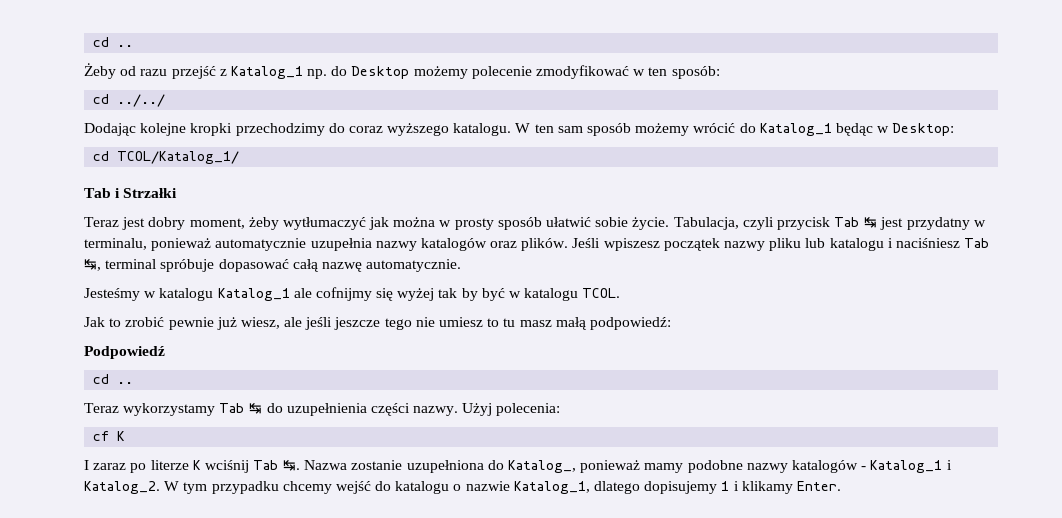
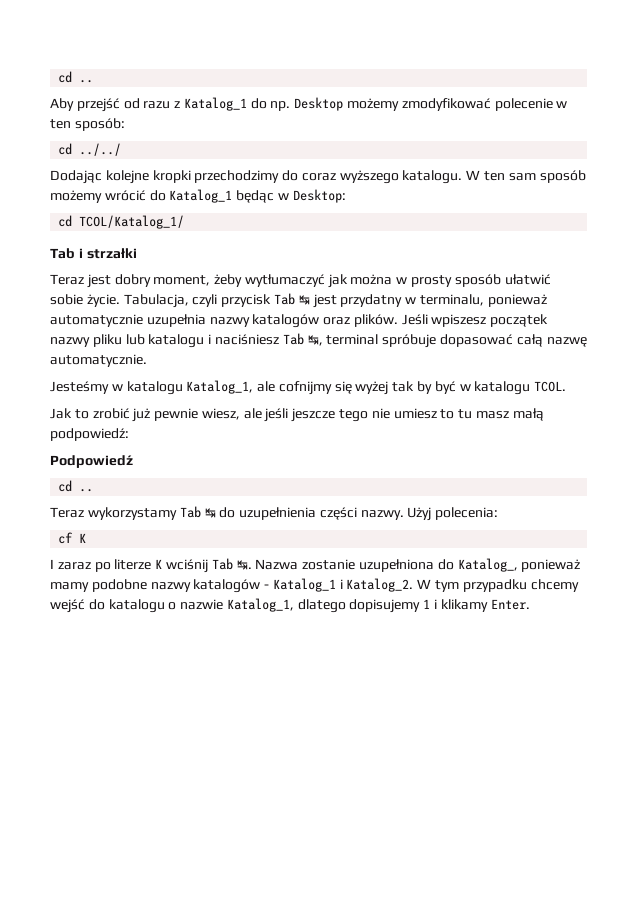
[93,37,134,47] [84,63,116,79] cd .. // Żeby -> [58,71,94,83] [50,98,120,112] cd .. // Aby przejść
[171,66,216,79] przejść -> (171, 105) none
[307,65,630,79] np. do Desktop możemy polecenie zmodyfikować -> [250,97,553,111] do np. Desktop możemy zmodyfikować polecenie
[123,188,178,198] Strzałki -> [86,248,137,259] strzałki
[217,288,290,301] Katalog_1 -> [186,380,254,394] Katalog_1,
[168,317,237,330] pewnie już -> [132,408,199,422] już pewnie

